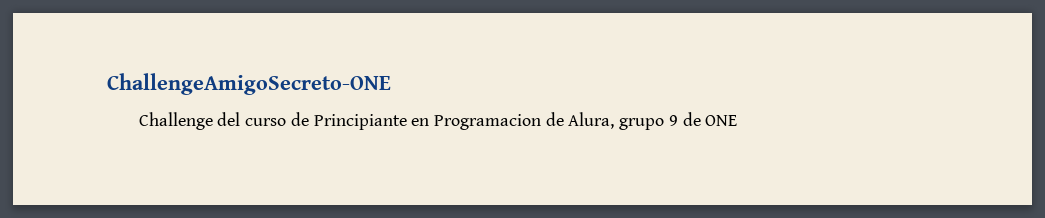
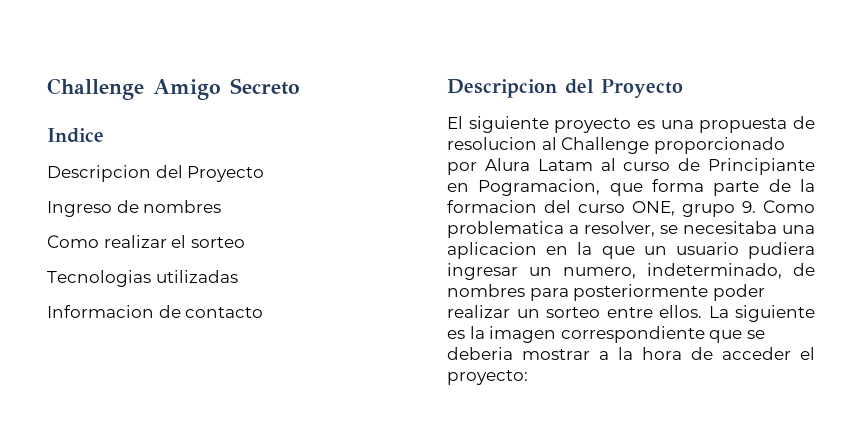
[107,73,391,95] [138,112,738,130] ChallengeAmigoSecreto-ONE // Challenge del curso de Principiante en Programacion de Alura, grupo 9 de ONE -> [47,78,300,100] [47,128,104,143] [47,165,265,182] [47,200,222,217] [47,235,245,248] [47,270,238,287] [47,305,264,318] [447,79,683,98] [447,116,815,133] [447,137,785,154] [447,158,815,175] [447,179,815,196] [447,200,815,217] [447,221,815,238] [447,242,815,259] [447,263,815,280] [447,284,765,301] [447,305,815,322] [447,326,765,343] [447,347,815,360] [447,370,528,385] Challenge Amigo Secreto // Indice // Descripcion del Proyecto // Ingreso de nombres // Como realizar el sorteo // Tecnologias utilizadas // Informacion de contacto // Descripcion del Proyecto // El siguiente proyecto es una propuesta de resolucion al Challenge proporcionado por Alura Latam al curso de Principiante en Pogramacion, que forma parte de la formacion del curso ONE, grupo 9. Como problematica a resolver, se necesitaba una aplicacion en la que un usuario pudiera ingresar un numero, indeterminado, de nombres para posteriormente poder realizar un sorteo entre ellos. La siguiente es la imagen correspondiente que se deberia mostrar a la hora de acceder el proyecto:

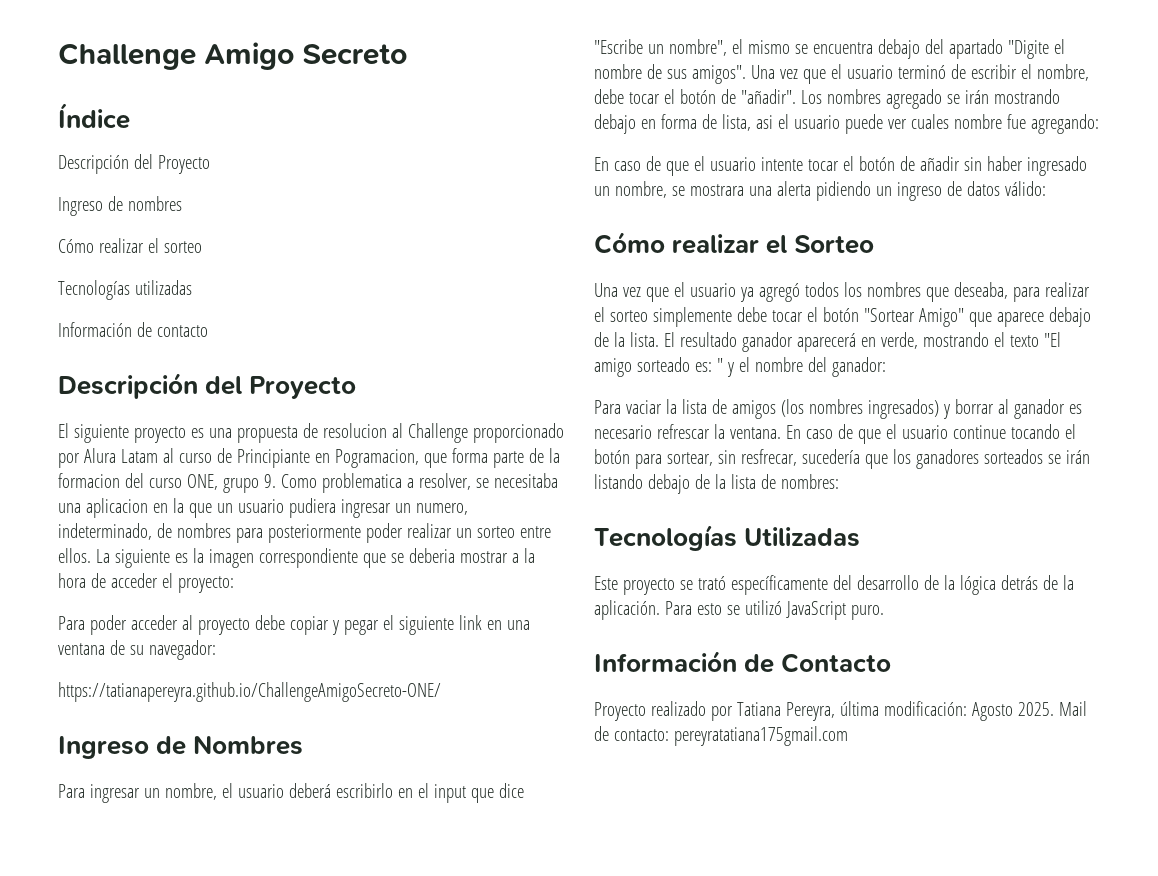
[47,128,104,143] [47,165,151,182] Indice // Descripcion -> [58,102,130,129] [58,155,129,174] Índice // Descripción
[47,235,99,248] Como -> [58,239,94,253] Cómo
[47,270,151,287] Tecnologias -> [58,280,130,300] Tecnologías
[47,305,154,318] Informacion -> [58,322,132,337] Información
[447,79,557,98] Descripcion -> [58,372,198,399] Descripción
(528, 377) none -> [58,615,530,635] [58,640,216,660] [58,682,441,702] [58,735,304,759] [58,783,524,803] [594,39,1065,59] [594,64,1089,84] [594,89,1060,109] [594,114,1099,134] [594,156,1087,176] [594,181,1046,201] [594,231,875,254] [594,282,1090,302] [594,307,1091,327] [594,332,1061,352] [594,357,886,377] [594,399,1082,419] [594,424,1076,444] [594,449,1090,469] [594,474,839,494] [594,524,861,551] [594,575,1074,595] [594,600,884,620] [594,650,892,673] [594,701,1087,721] [594,726,848,746] // Para poder acceder al proyecto debe copiar y pegar el siguiente link en una ventana de su navegador: // https://tatianapereyra.github.io/ChallengeAmigoSecreto-ONE/ // Ingreso de Nombres // Para ingresar un nombre, el usuario deberá escribirlo en el input que dice "Escribe un nombre", el mismo se encuentra debajo del apartado "Digite el nombre de sus amigos". Una vez que el usuario terminó de escribir el nombre, debe tocar el botón de "añadir". Los nombres agregado se irán mostrando debajo en forma de lista, asi el usuario puede ver cuales nombre fue agregando: // En caso de que el usuario intente tocar el botón de añadir sin haber ingresado un nombre, se mostrara una alerta pidiendo un ingreso de datos válido: // Cómo realizar el Sorteo // Una vez que el usuario ya agregó todos los nombres que deseaba, para realizar el sorteo simplemente debe tocar el botón "Sortear Amigo" que aparece debajo de la lista. El resultado ganador aparecerá en verde, mostrando el texto "El amigo sorteado es: " y el nombre del ganador: // Para vaciar la lista de amigos (los nombres ingresados) y borrar al ganador es necesario refrescar la ventana. En caso de que el usuario continue tocando el botón para sortear, sin resfrecar, sucedería que los ganadores sorteados se irán listando debajo de la lista de nombres: // Tecnologías Utilizadas // Este proyecto se trató específicamente del desarrollo de la lógica detrás de la aplicación. Para esto se utilizó JavaScript puro. // Información de Contacto // Proyecto realizado por Tatiana Pereyra, última modificación: Agosto 2025. Mail de contacto: pereyratatiana175gmail.com

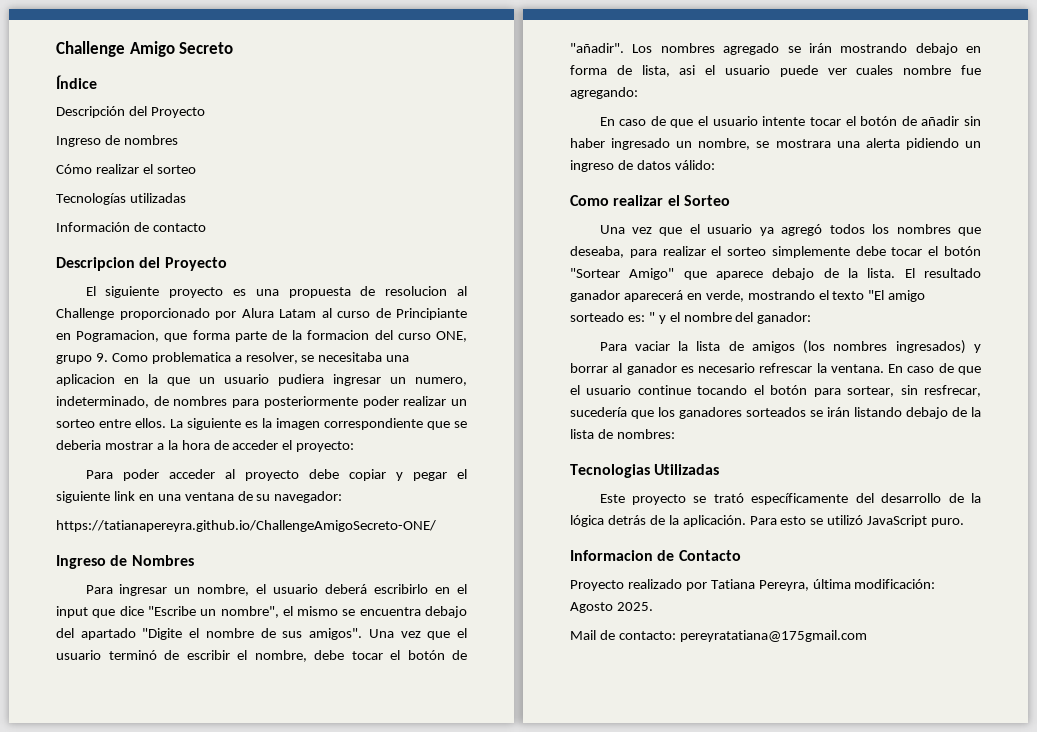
[58,372,198,399] Descripción -> [56,257,135,271] Descripcion
[594,231,665,254] Cómo -> [570,195,609,206] Como
[594,524,737,551] Tecnologías -> [570,464,650,478] Tecnologias
[594,650,737,672] Información -> [570,550,653,561] Informacion
(1054, 709) none -> (653, 606) //
[673,726,848,746] pereyratatiana175gmail.com -> [679,630,867,642] pereyratatiana@175gmail.com

